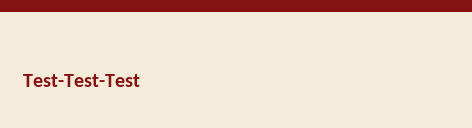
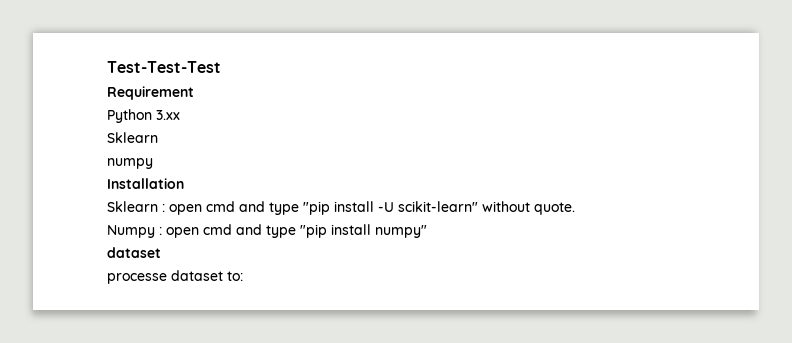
(140, 80) none -> [107,86,194,100] [107,109,180,123] [107,132,158,143] [107,158,153,169] [107,178,184,189] [107,201,575,215] [107,224,427,238] [107,247,161,258] [107,270,243,284] // Requirement // Python 3.xx // Sklearn // numpy // Installation // Sklearn : open cmd and type "pip install -U scikit-learn" without quote. // Numpy : open cmd and type "pip install numpy" // dataset // processe dataset to:

